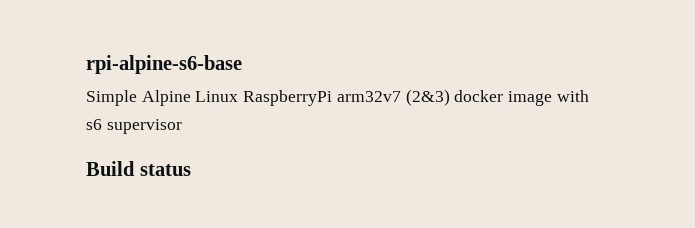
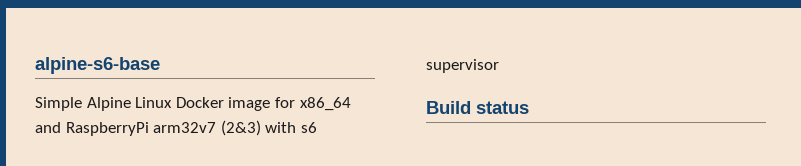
[86,55,242,74] rpi-alpine-s6-base -> [35,57,160,74] alpine-s6-base
(239, 96) none -> [175,97,351,111] [35,122,61,133] Docker image for x86_64 and
[454,90,553,106] docker image -> (261, 128) none

